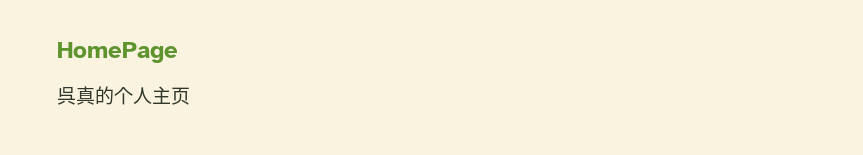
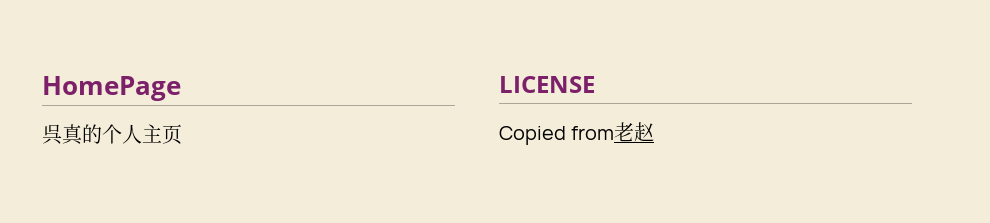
(190, 96) none -> [499,76,595,93] [499,122,655,145] // LICENSE // Copied from老赵

